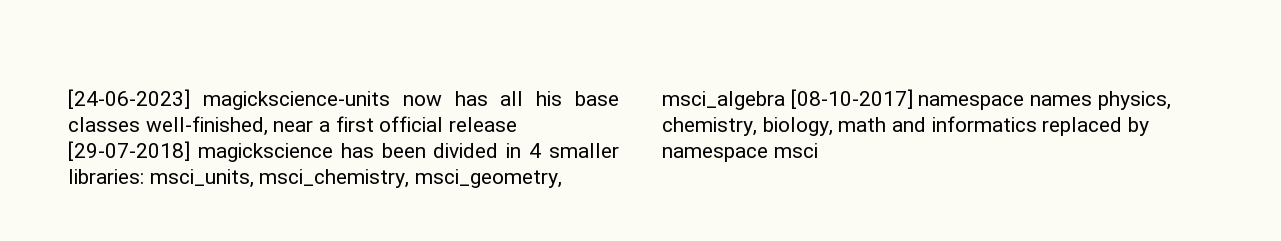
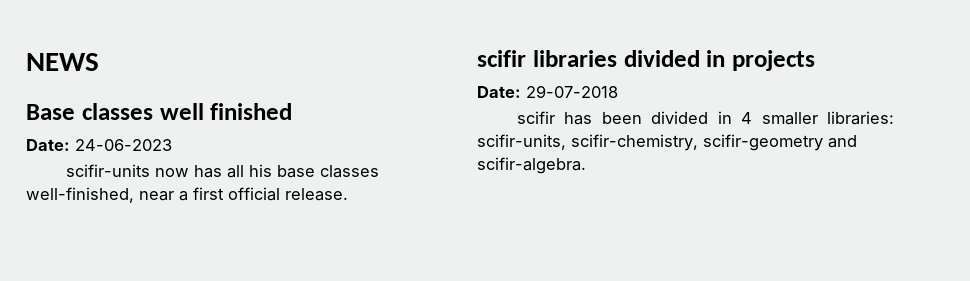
[68,89,390,110] [24-06-2023] magickscience-units -> [26,53,99,71] [26,103,293,120] [26,139,172,151] [65,164,150,177] NEWS // Base classes well finished // Date: 24-06-2023 // scifir-units
[449,117,518,132] [68,141,333,162] release [29-07-2018] magickscience -> [285,188,348,201] [477,50,815,71] [477,85,618,98] [516,111,555,124] release. // scifir libraries divided in projects // Date: 29-07-2018 // scifir
[149,169,563,188] [662,89,1171,110] [662,116,1150,136] [662,143,818,162] msci_units, msci_chemistry, msci_geometry, msci_algebra [08-10-2017] namespace names physics, chemistry, biology, math and informatics replaced by namespace msci -> [477,134,857,151] [477,157,586,174] scifir-units, scifir-chemistry, scifir-geometry and scifir-algebra.

